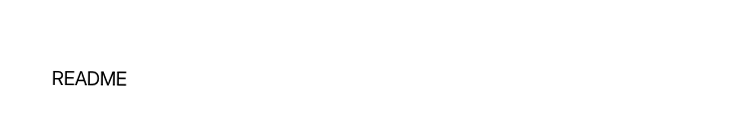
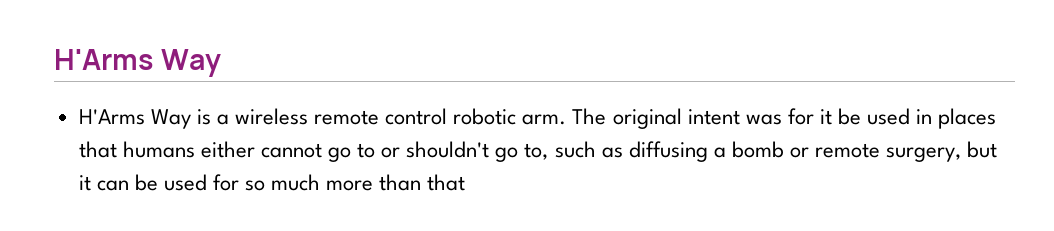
[51,70,127,86] README -> [54,49,221,77] [78,108,997,129] [78,141,998,162] [78,174,466,191] H'Arms Way // H'Arms Way is a wireless remote control robotic arm. The original intent was for it be used in places that humans either cannot go to or shouldn't go to, such as diffusing a bomb or remote surgery, but it can be used for so much more than that

